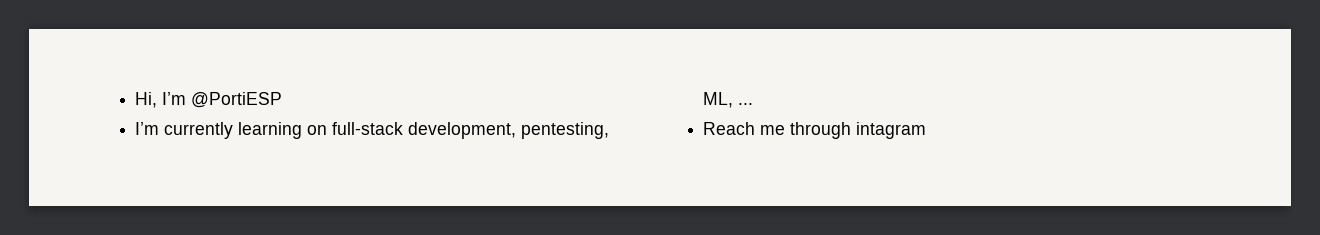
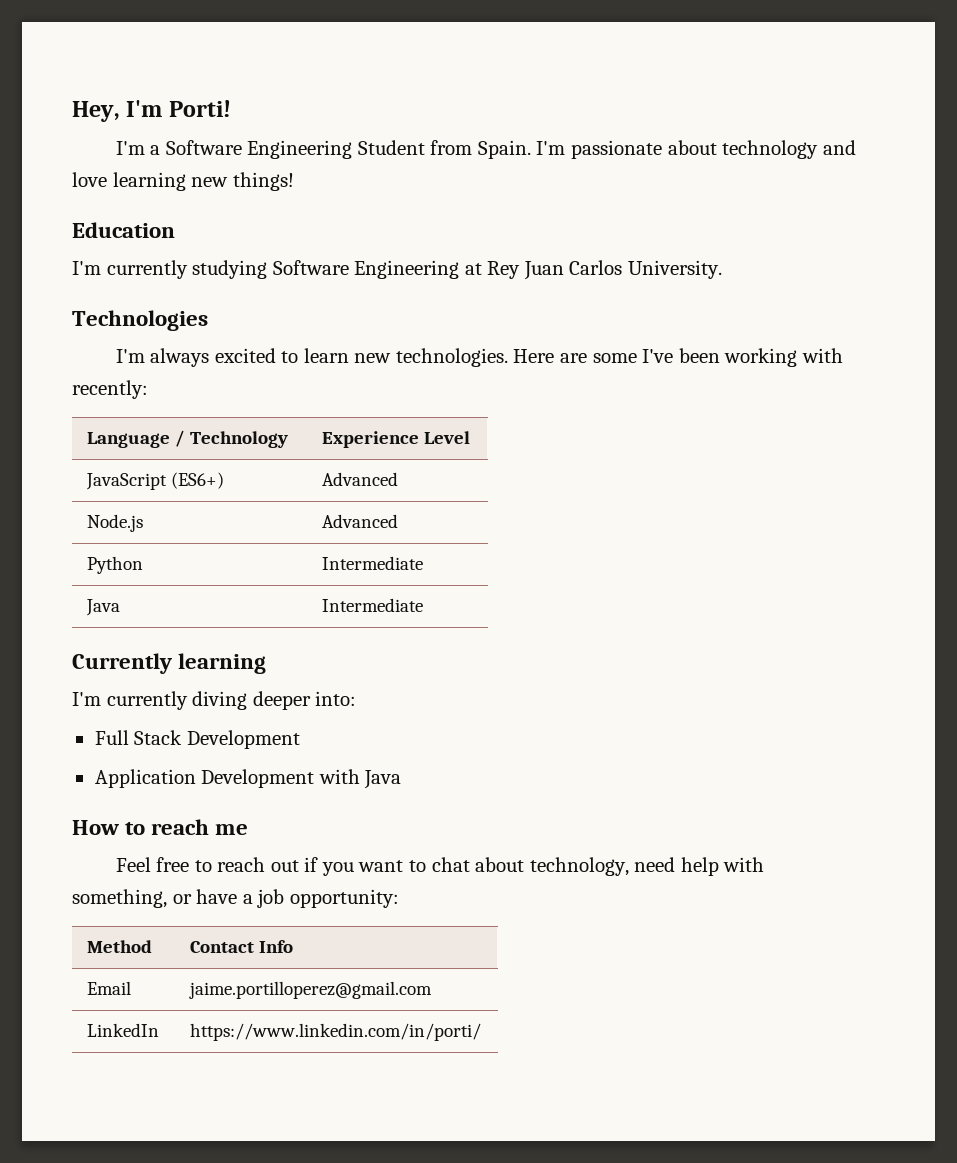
[135,92,283,108] [135,122,610,139] [703,92,754,108] [703,122,927,139] Hi, I’m @PortiESP // I’m currently learning on full-stack development, pentesting, ML, ... // Reach me through intagram -> [72,100,231,122] [115,140,856,159] [72,172,294,191] [72,222,175,238] [72,260,722,280] [72,310,208,331] [115,348,843,367] [72,380,148,399] [87,430,289,448] [322,431,471,448] [86,472,225,490] [322,472,399,486] [87,514,144,532] [322,514,399,528] [87,556,144,574] [322,556,424,570] [86,599,121,616] [322,598,424,612] [72,653,267,674] [72,691,357,710] [94,730,300,749] [94,769,402,789] [72,819,249,835] [115,857,765,876] [72,889,399,908] [87,940,153,953] [190,940,294,953] [87,981,132,995] [189,981,433,999] [87,1023,160,1037] [190,1023,482,1041] Hey, I'm Porti! // I'm a Software Engineering Student from Spain. I'm passionate about technology and love learning new things! // Education // I'm currently studying Software Engineering at Rey Juan Carlos University. // Technologies // I'm always excited to learn new technologies. Here are some I've been working with recently: // Language / Technology | Experience Level // JavaScript (ES6+) | Advanced // Node.js | Advanced // Python | Intermediate // Java | Intermediate // Currently learning // I'm currently diving deeper into: // Full Stack Development // Application Development with Java // How to reach me // Feel free to reach out if you want to chat about technology, need help with something, or have a job opportunity: // Method | Contact Info // Email | jaime.portilloperez@gmail.com // LinkedIn | https://www.linkedin.com/in/porti/

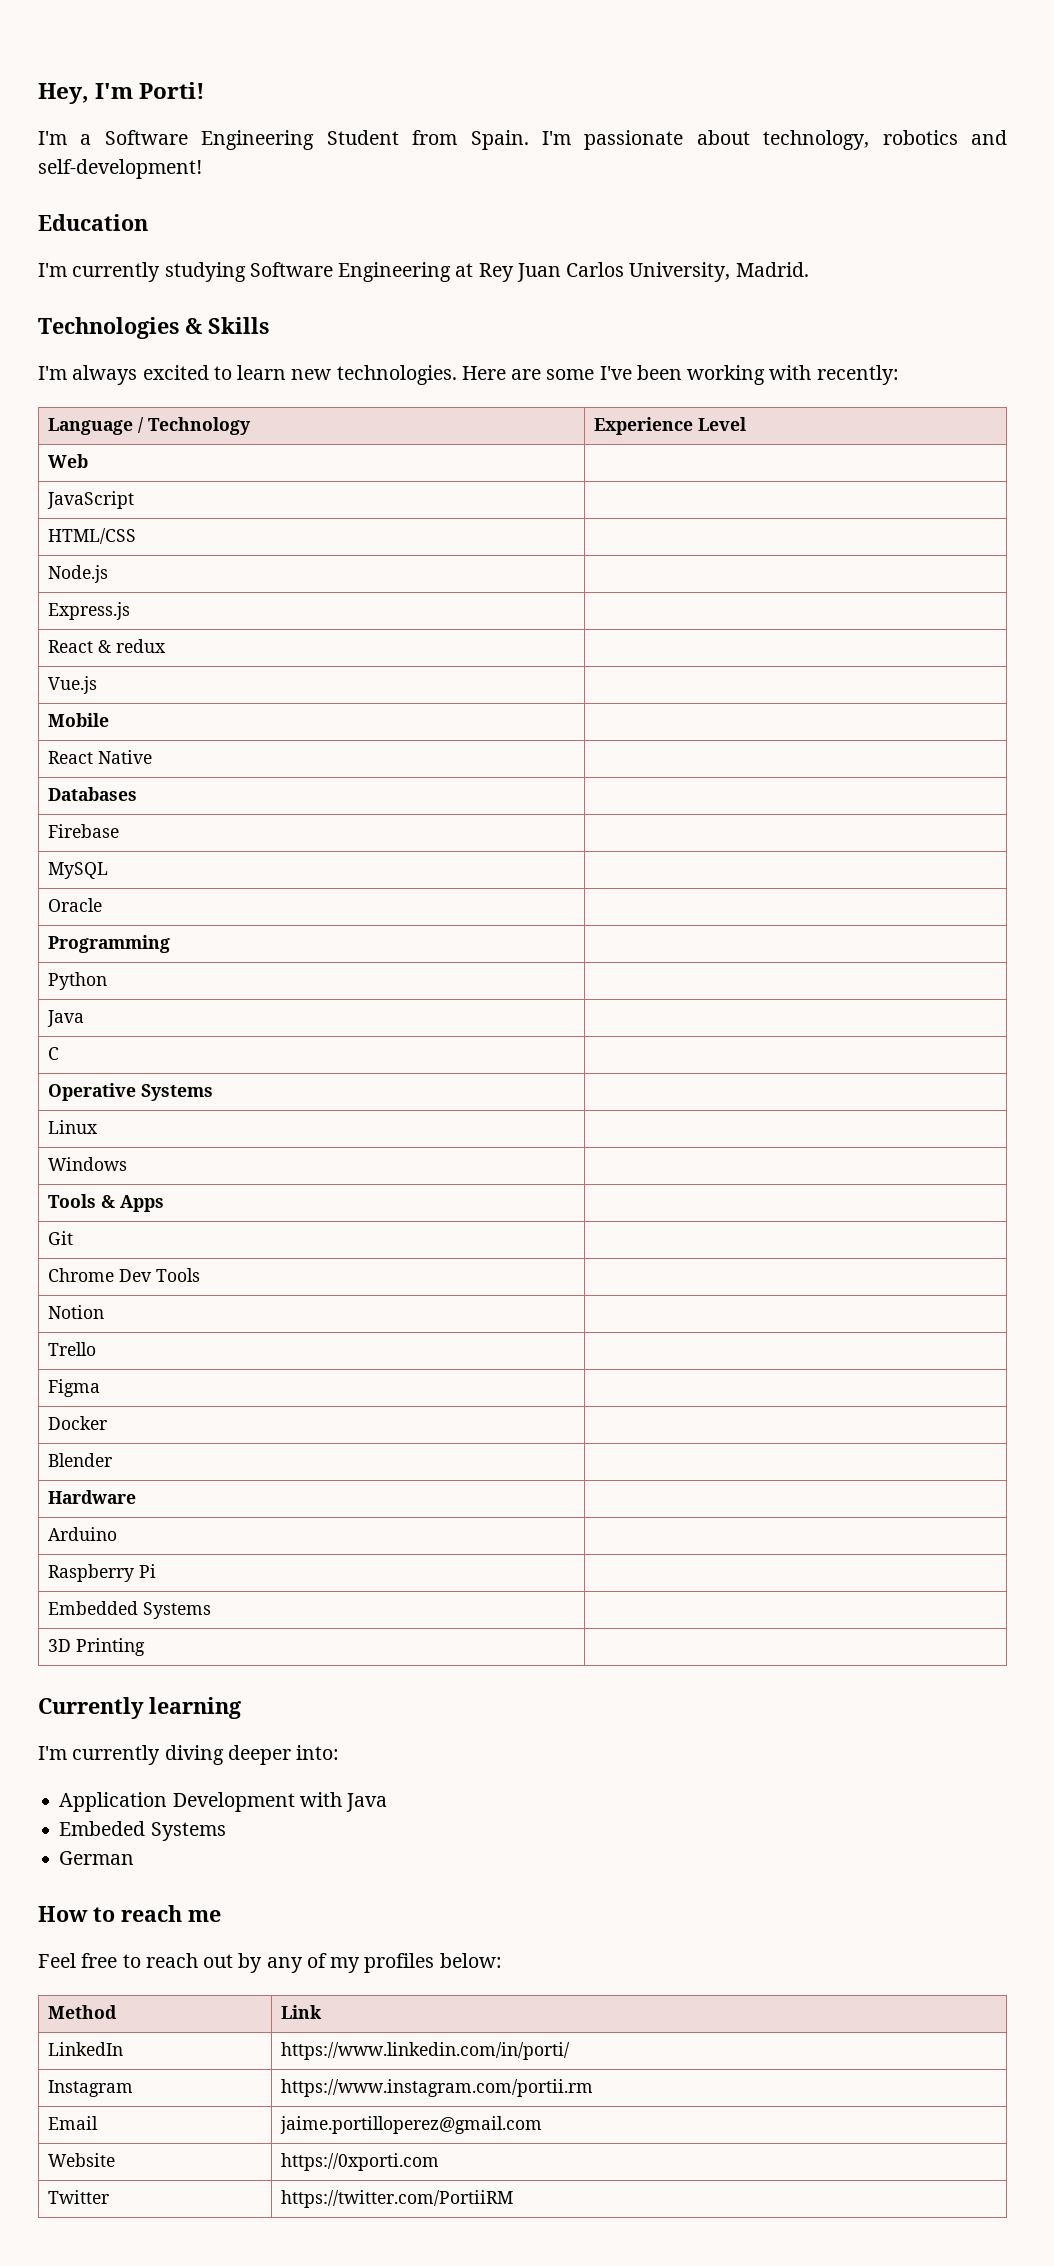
[722,140,856,159] [72,172,294,191] technology and love learning new things! -> [763,130,1007,150] [38,159,202,179] technology, robotics and self-development!
[627,260,722,279] University. -> [629,262,809,282] University, Madrid.
(208, 320) none -> [185,317,269,334] & Skills
(471, 437) none -> [47,454,88,468] // Web |
[171,472,225,489] [322,472,399,486] (ES6+) | Advanced -> [47,528,136,544] | // HTML/CSS |
[322,514,399,528] Advanced -> [47,602,130,620] [47,639,166,653] [47,676,97,694] [47,713,109,727] [47,750,152,764] [47,787,137,801] [47,824,119,838] [47,862,108,879] [47,898,102,912] [47,935,170,953] // Express.js | // React & redux | // Vue.js | // Mobile | // React Native | // Databases | // Firebase | // MySQL | // Oracle | // Programming |
[322,556,424,570] Intermediate -> (107, 981) none
[322,598,424,612] Intermediate -> [47,1047,59,1060] [47,1083,213,1101] [47,1120,98,1134] [47,1157,127,1171] [47,1194,164,1212] [47,1231,73,1245] [47,1268,200,1282] [47,1305,104,1319] [47,1342,96,1356] [47,1379,100,1397] [47,1416,107,1430] [47,1453,112,1467] [47,1490,136,1504] [47,1527,117,1541] [47,1564,156,1582] [47,1601,211,1619] [47,1638,145,1656] // C | // Operative Systems | // Linux | // Windows | // Tools & Apps | // Git | // Chrome Dev Tools | // Notion | // Trello | // Figma | // Docker | // Blender | // Hardware | // Arduino | // Raspberry Pi | // Embedded Systems | // 3D Printing |
[94,730,300,749] // Full Stack Development -> (340, 1752) none
(402, 779) none -> [59,1821,226,1841] [59,1851,135,1865] // Embeded Systems // German
[304,857,765,876] [72,889,399,908] [87,940,153,953] [190,940,294,953] [87,981,132,995] [189,981,433,999] [87,1023,160,1037] [190,1023,482,1041] if you want to chat about technology, need help with something, or have a job opportunity: // Method | Contact Info // Email | jaime.portilloperez@gmail.com // LinkedIn | https://www.linkedin.com/in/porti/ -> [238,1953,502,1973] [47,2005,117,2019] [280,2005,322,2019] [47,2042,123,2056] [280,2042,570,2060] [47,2080,133,2097] [280,2079,593,2097] [47,2116,98,2130] [279,2116,542,2134] [47,2153,115,2167] [280,2153,439,2171] [47,2190,109,2204] [280,2190,513,2208] by any of my profiles below: // Method | Link // LinkedIn | https://www.linkedin.com/in/porti/ // Instagram | https://www.instagram.com/portii.rm // Email | jaime.portilloperez@gmail.com // Website | https://0xporti.com // Twitter | https://twitter.com/PortiiRM

